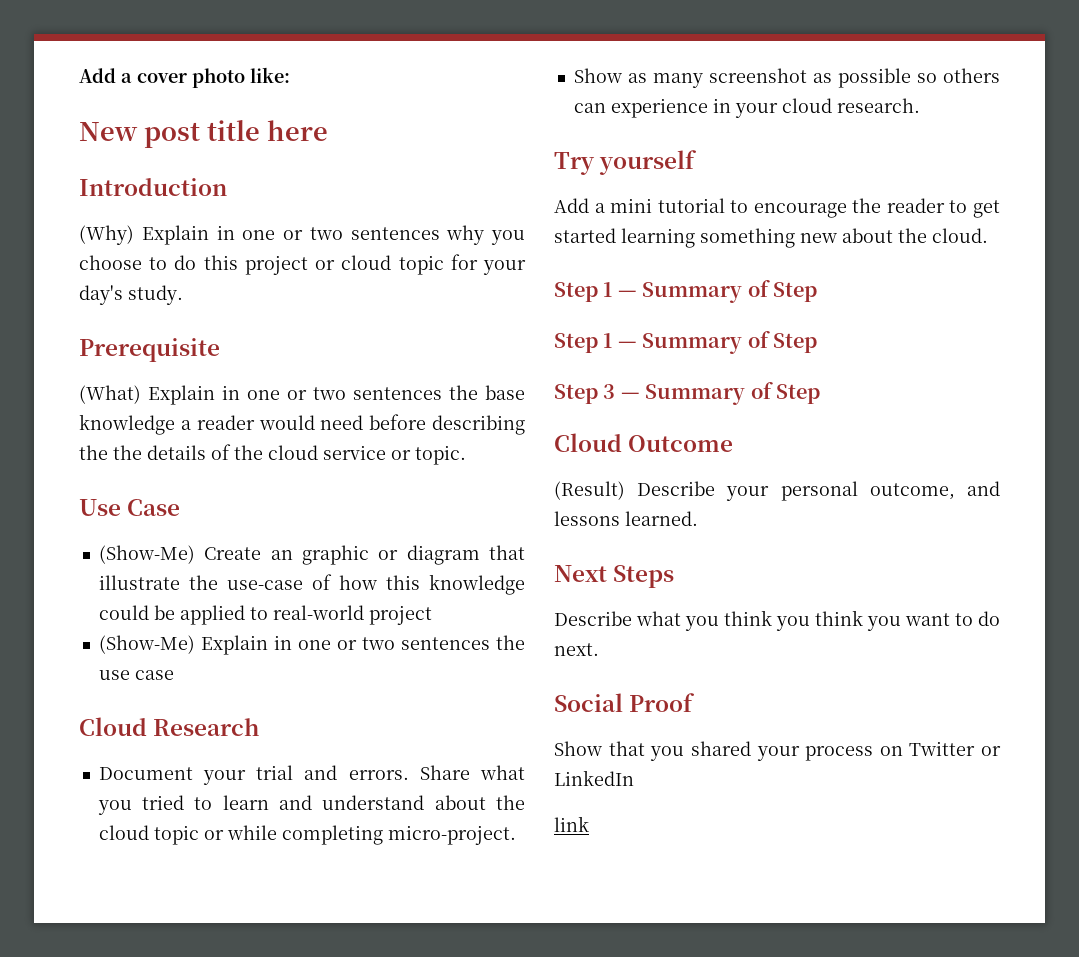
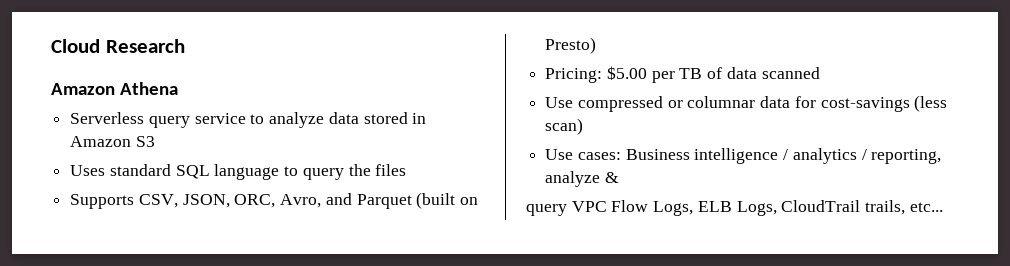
[79,67,290,88] [79,120,328,148] [79,178,227,196] [79,225,525,245] [79,254,526,275] [79,285,183,305] [79,338,220,362] [79,385,525,405] [79,414,525,435] [79,444,466,465] [79,499,181,516] [98,545,525,565] [98,574,525,595] [98,605,432,625] [98,635,525,655] [98,670,174,680] [79,717,260,736] [98,765,525,785] [97,795,525,815] [98,825,516,845] [573,68,1000,88] [573,98,920,118] [554,150,698,175] [554,198,1000,218] [554,228,988,248] [554,280,817,303] [554,331,817,354] [554,382,820,405] [554,433,734,452] [554,481,1000,501] [554,511,698,526] [554,565,675,588] [554,610,1000,631] [554,643,599,656] [554,693,696,712] [554,741,1001,761] [554,770,634,786] [554,816,589,832] Add a cover photo like: // New post title here // Introduction // (Why) Explain in one or two sentences why you choose to do this project or cloud topic for your day's study. // Prerequisite // (What) Explain in one or two sentences the base knowledge a reader would need before describing the the details of the cloud service or topic. // Use Case // (Show-Me) Create an graphic or diagram that illustrate the use-case of how this knowledge could be applied to real-world project // (Show-Me) Explain in one or two sentences the use case // Cloud Research // Document your trial and errors. Share what you tried to learn and understand about the cloud topic or while completing micro-project. // Show as many screenshot as possible so others can experience in your cloud research. // Try yourself // Add a mini tutorial to encourage the reader to get started learning something new about the cloud. // Step 1 — Summary of Step // Step 1 — Summary of Step // Step 3 — Summary of Step // Cloud Outcome // (Result) Describe your personal outcome, and lessons learned. // Next Steps // Describe what you think you think you want to do next. // Social Proof // Show that you shared your process on Twitter or LinkedIn // link -> [51,39,185,53] [51,82,178,95] [70,112,427,128] [70,136,155,147] [70,164,407,180] [70,192,479,209] [545,37,597,54] [545,66,820,83] [545,95,948,112] [545,118,584,135] [545,148,942,164] [545,171,619,187] [526,200,943,216] Cloud Research // Amazon Athena // Serverless query service to analyze data stored in Amazon S3 // Uses standard SQL language to query the files // Supports CSV, JSON, ORC, Avro, and Parquet (built on Presto) // Pricing: $5.00 per TB of data scanned // Use compressed or columnar data for cost-savings (less scan) // Use cases: Business intelligence / analytics / reporting, analyze & // query VPC Flow Logs, ELB Logs, CloudTrail trails, etc...

